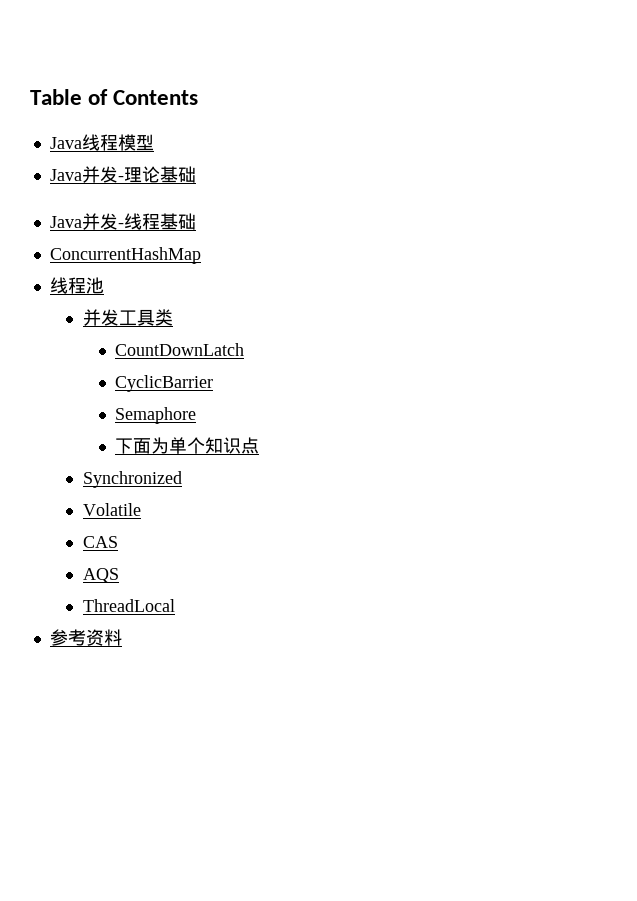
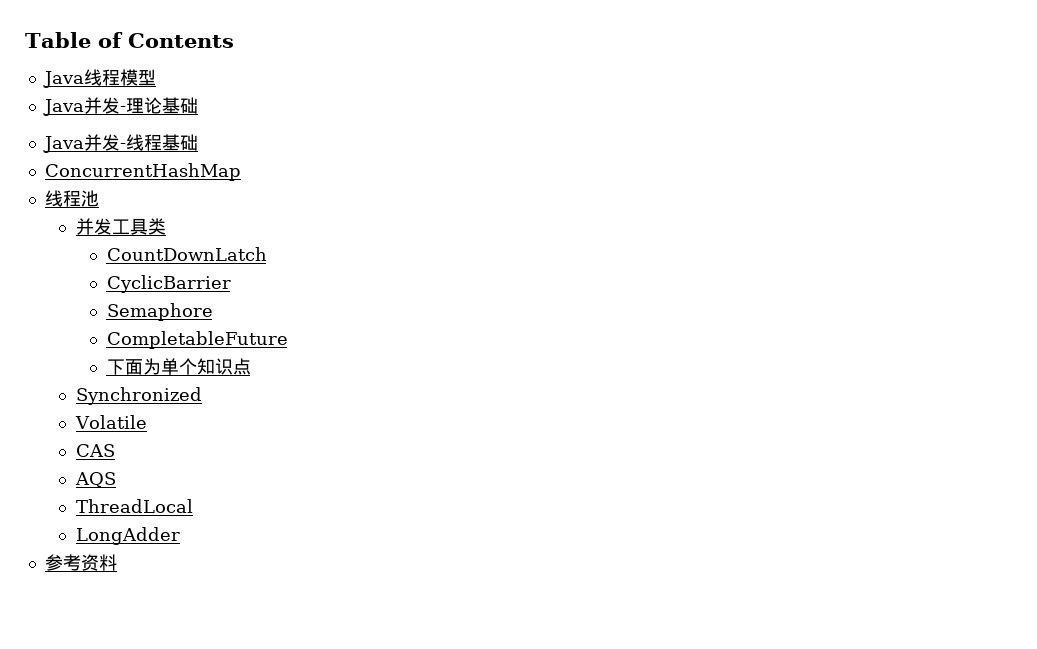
(197, 415) none -> [106,331,288,349] // CompletableFuture
(175, 605) none -> [75,527,180,545] // LongAdder

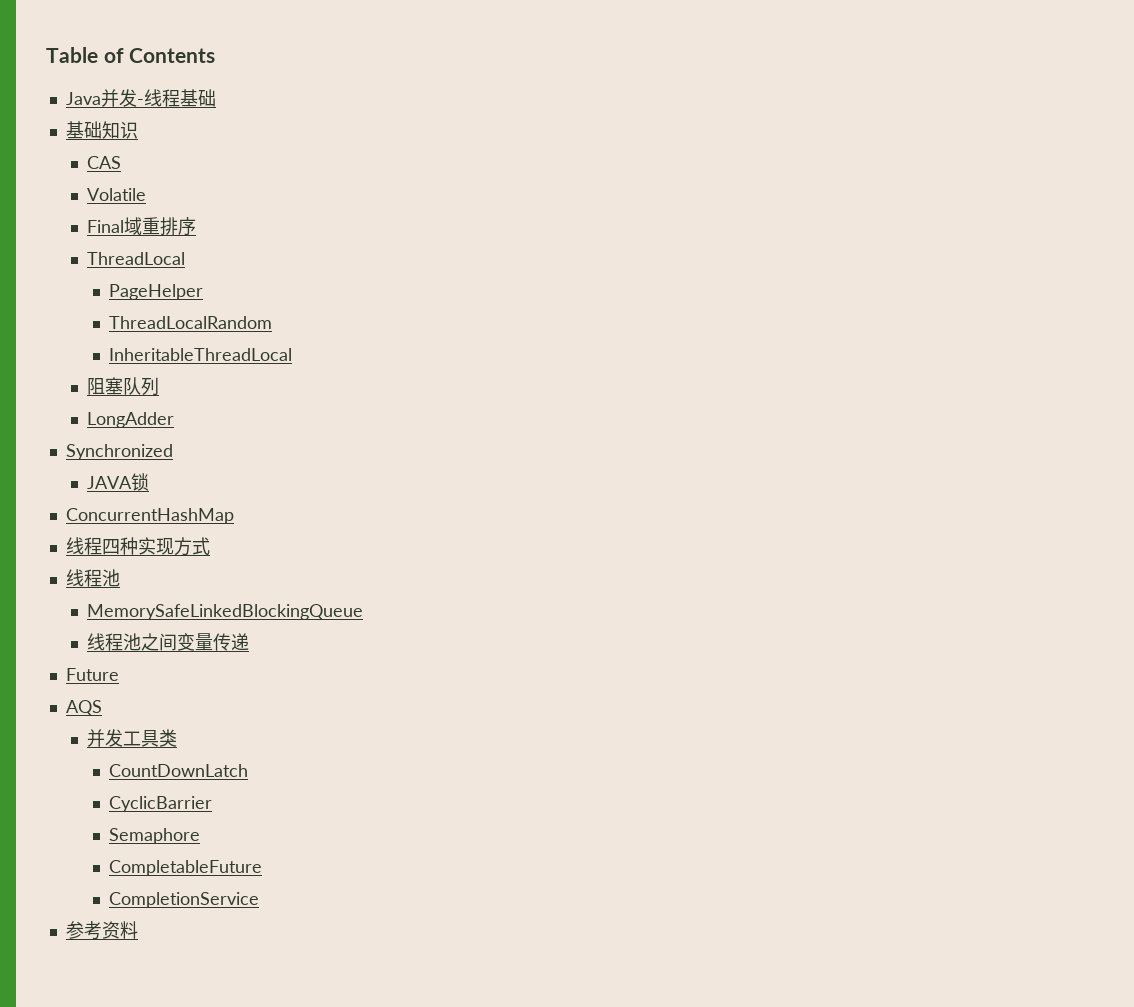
[42,69,156,88] [42,97,198,116] // Java线程模型 // Java并发-理论基础 -> (216, 55) none
[44,163,241,181] [44,190,99,207] ConcurrentHashMap // 线程池 -> [65,121,138,139] [87,156,122,169] [87,188,147,201] [87,217,197,236] [87,252,186,265] [109,284,204,300] [109,316,273,329] [109,348,293,361] [87,377,160,396] [87,412,175,428] [65,444,173,460] [87,473,150,491] [65,508,234,524] [65,537,210,556] [65,569,120,587] [87,604,364,620] [87,633,250,651] [65,668,119,681] [65,700,102,716] 基础知识 // CAS // Volatile // Final域重排序 // ThreadLocal // PageHelper // ThreadLocalRandom // InheritableThreadLocal // 阻塞队列 // LongAdder // Synchronized // JAVA锁 // ConcurrentHashMap // 线程四种实现方式 // 线程池 // MemorySafeLinkedBlockingQueue // 线程池之间变量传递 // Future // AQS
[106,358,251,375] [75,387,202,405] [74,415,147,429] [75,444,115,457] [74,472,116,488] [75,499,193,513] [75,527,180,545] 下面为单个知识点 // Synchronized // Volatile // CAS // AQS // ThreadLocal // LongAdder -> [109,892,260,908] CompletionService

